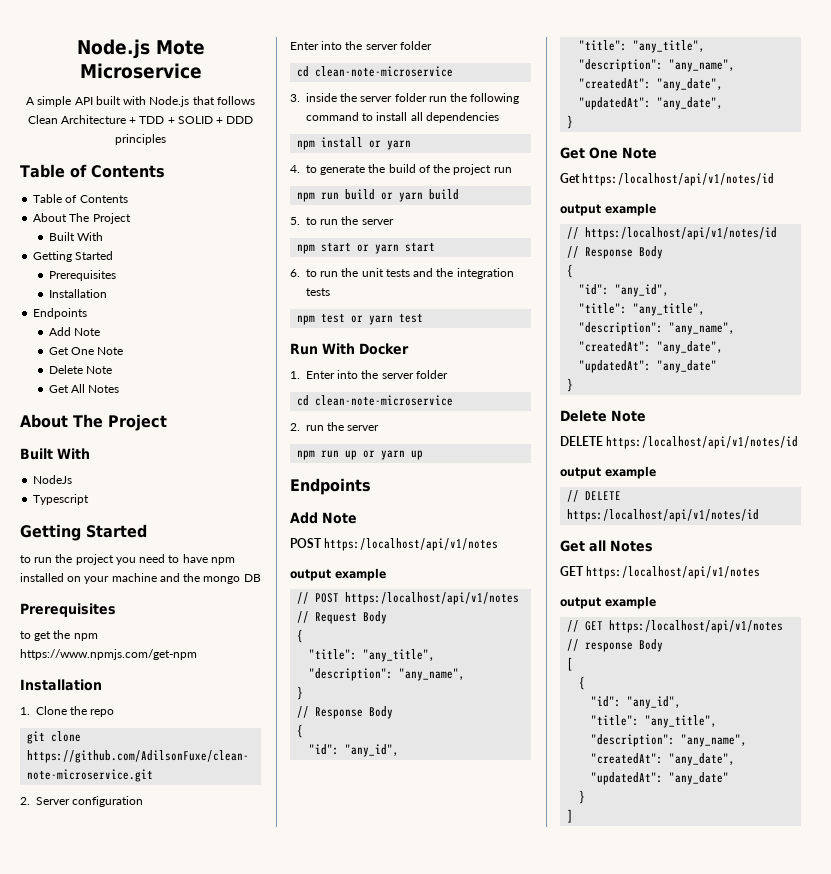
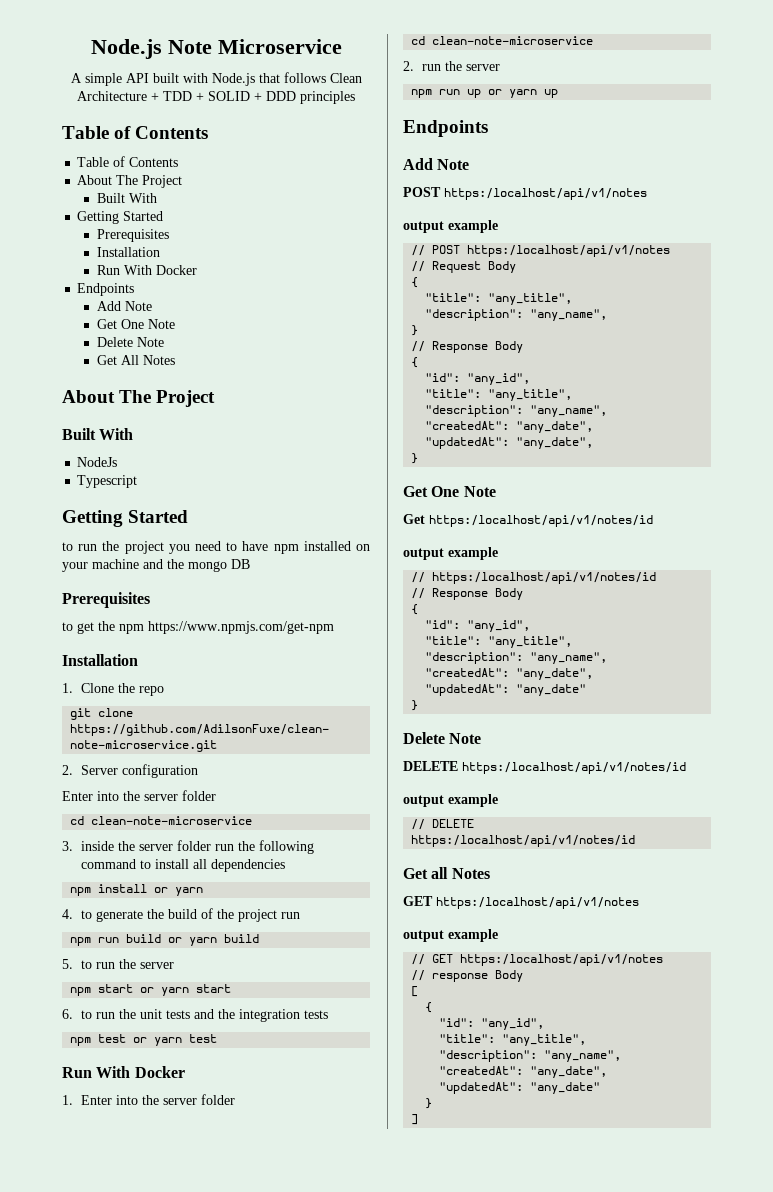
[76,39,205,59] Node.js Mote -> [90,39,212,59] Node.js Note
(107, 293) none -> [96,265,197,275] // Run With Docker

